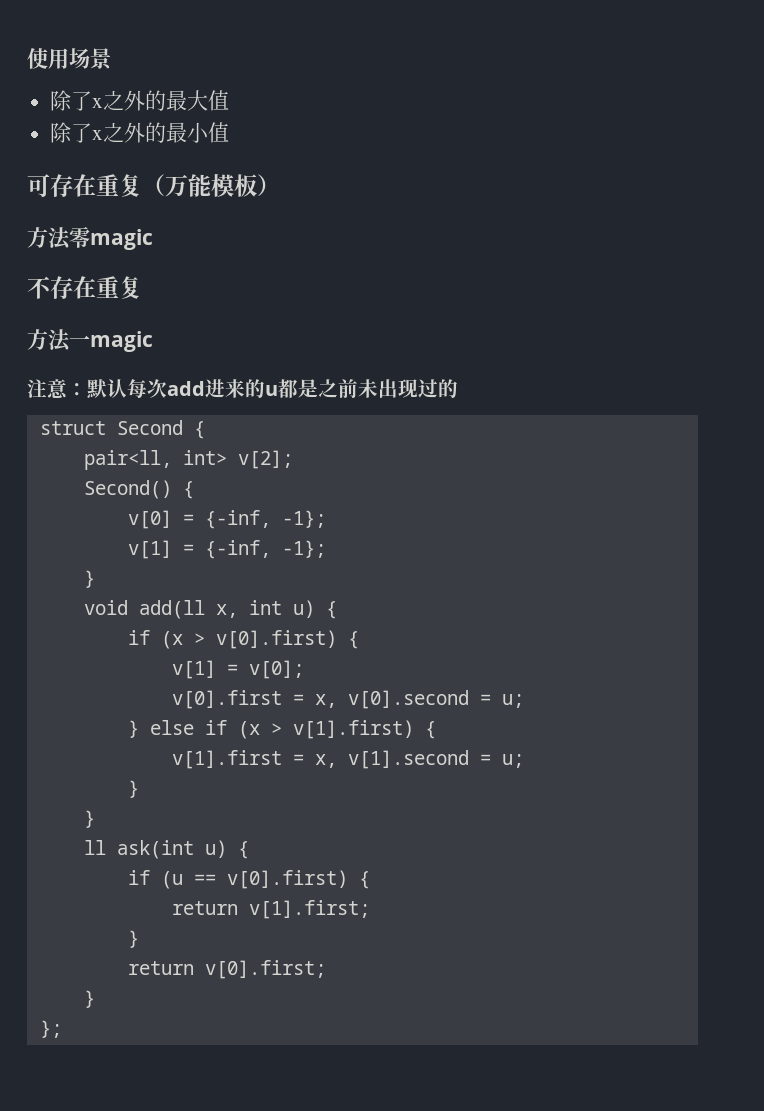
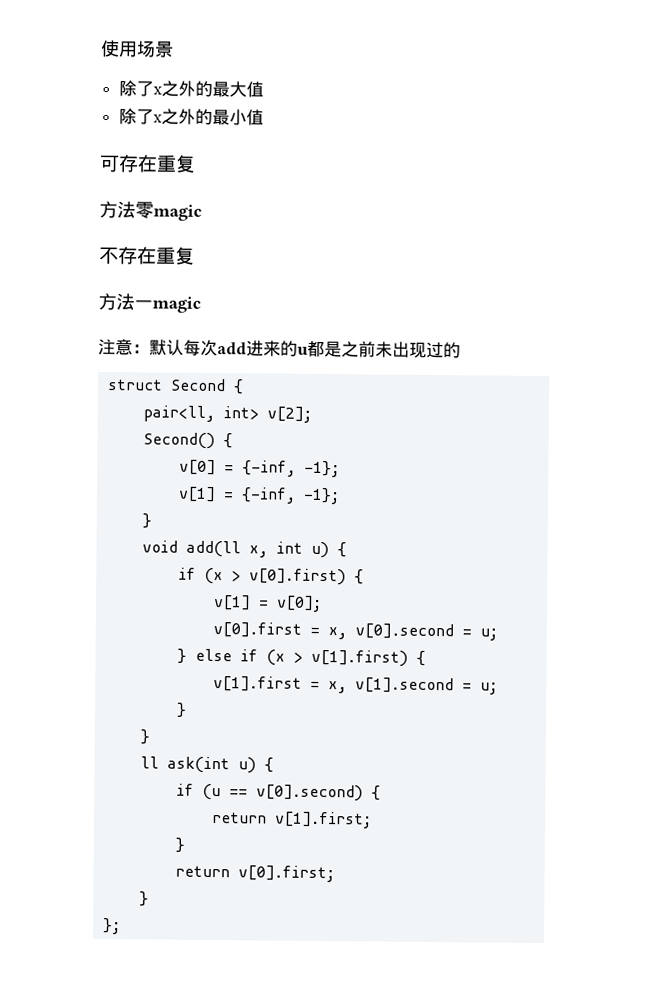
[142,174,280,197] （万能模板） -> (196, 163) none
[226,870,348,889] v[0].first) -> [256,784,364,802] v[0].second)

